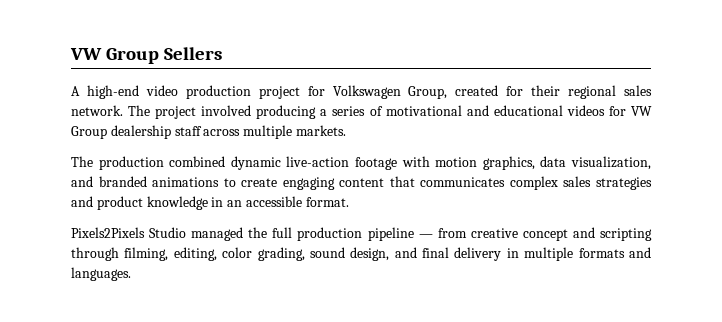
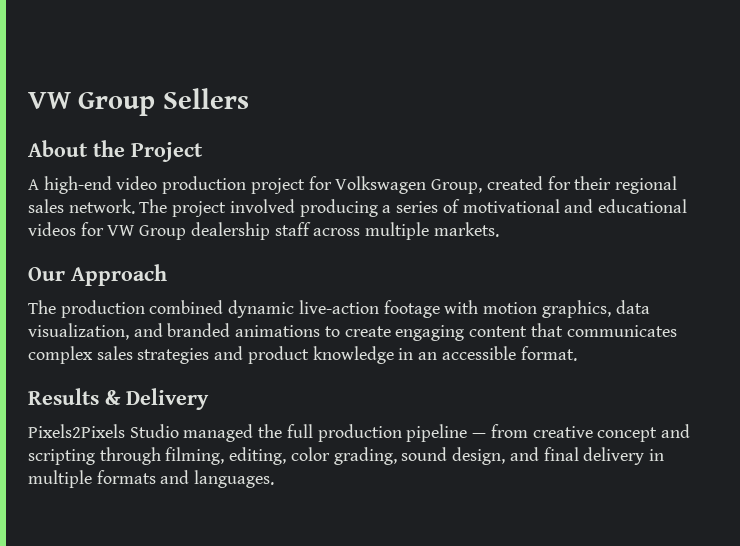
(223, 53) none -> [28,140,203,162] // About the Project
(346, 130) none -> [28,264,167,286] // Our Approach
(349, 202) none -> [28,388,209,410] // Results & Delivery

